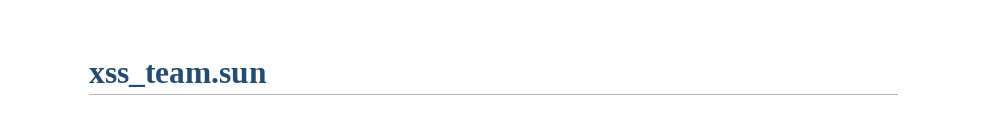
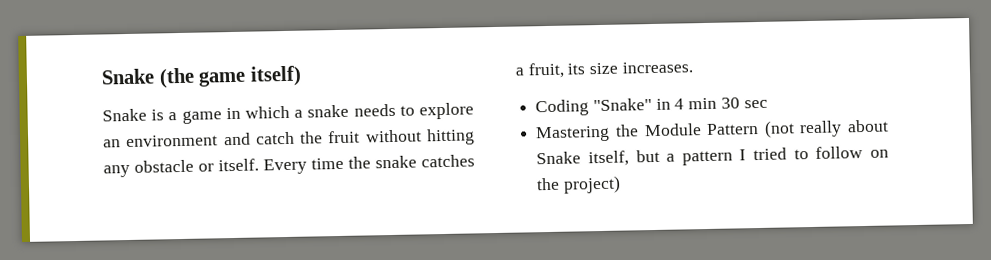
[89,65,267,87] xss_team.sun -> [101,65,302,89] [102,102,474,124] [103,128,475,148] [103,154,475,178] [515,61,693,79] [535,97,768,117] [535,119,889,143] [536,146,889,167] [536,175,621,194] Snake (the game itself) // Snake is a game in which a snake needs to explore an environment and catch the fruit without hitting any obstacle or itself. Every time the snake catches a fruit, its size increases. // Coding "Snake" in 4 min 30 sec // Mastering the Module Pattern (not really about Snake itself, but a pattern I tried to follow on the project)

